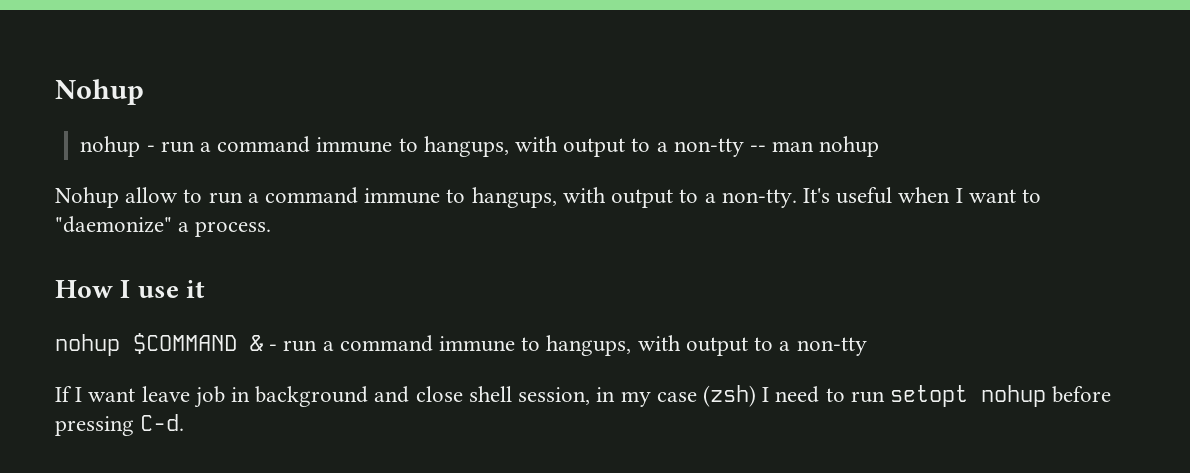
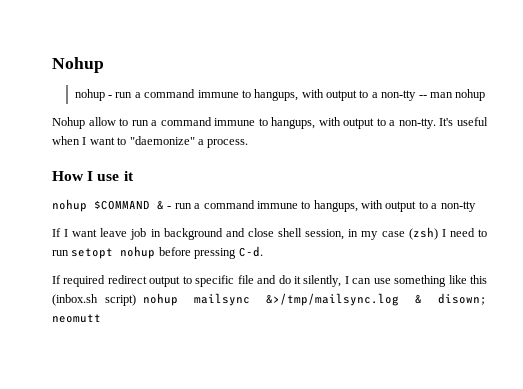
(185, 422) none -> [52,275,487,287] [52,293,487,306] [52,314,101,323] // If required redirect output to specific file and do it silently, I can use something like this (inbox.sh script) nohup mailsync &>/tmp/mailsync.log & disown; neomutt

